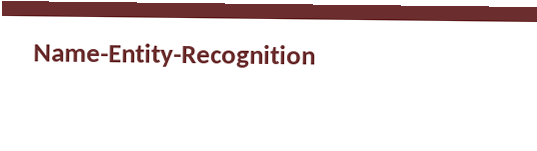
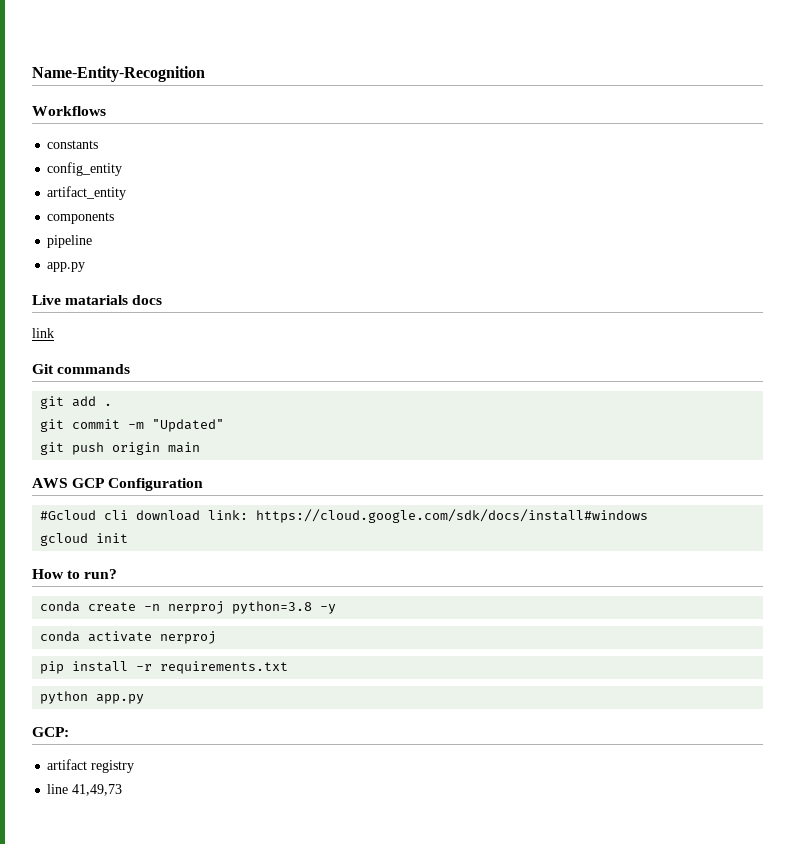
(316, 55) none -> [32,106,106,116] [47,140,99,149] [47,162,123,176] [47,186,127,200] [47,212,115,224] [47,235,93,248] [47,262,86,272] [32,295,163,305] [32,328,54,338] [32,364,131,374] [40,396,113,409] [40,419,225,432] [40,442,201,455] [32,478,204,491] [40,509,649,523] [40,533,129,546] [32,569,118,579] [40,601,337,614] [40,631,217,644] [40,661,289,674] [40,691,145,704] [32,727,69,737] [47,759,135,773] [47,784,123,796] // Workflows // constants // config_entity // artifact_entity // components // pipeline // app.py // Live matarials docs // link // Git commands // git add . // git commit -m "Updated" // git push origin main // AWS GCP Configuration // #Gcloud cli download link: https://cloud.google.com/sdk/docs/install#windows // gcloud init // How to run? // conda create -n nerproj python=3.8 -y // conda activate nerproj // pip install -r requirements.txt // python app.py // GCP: // artifact registry // line 41,49,73

